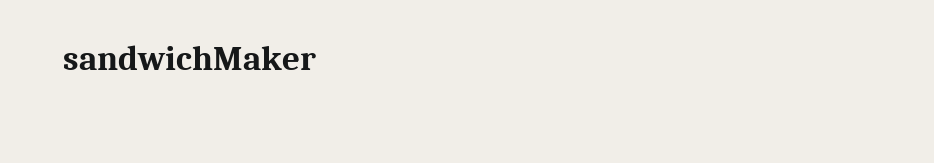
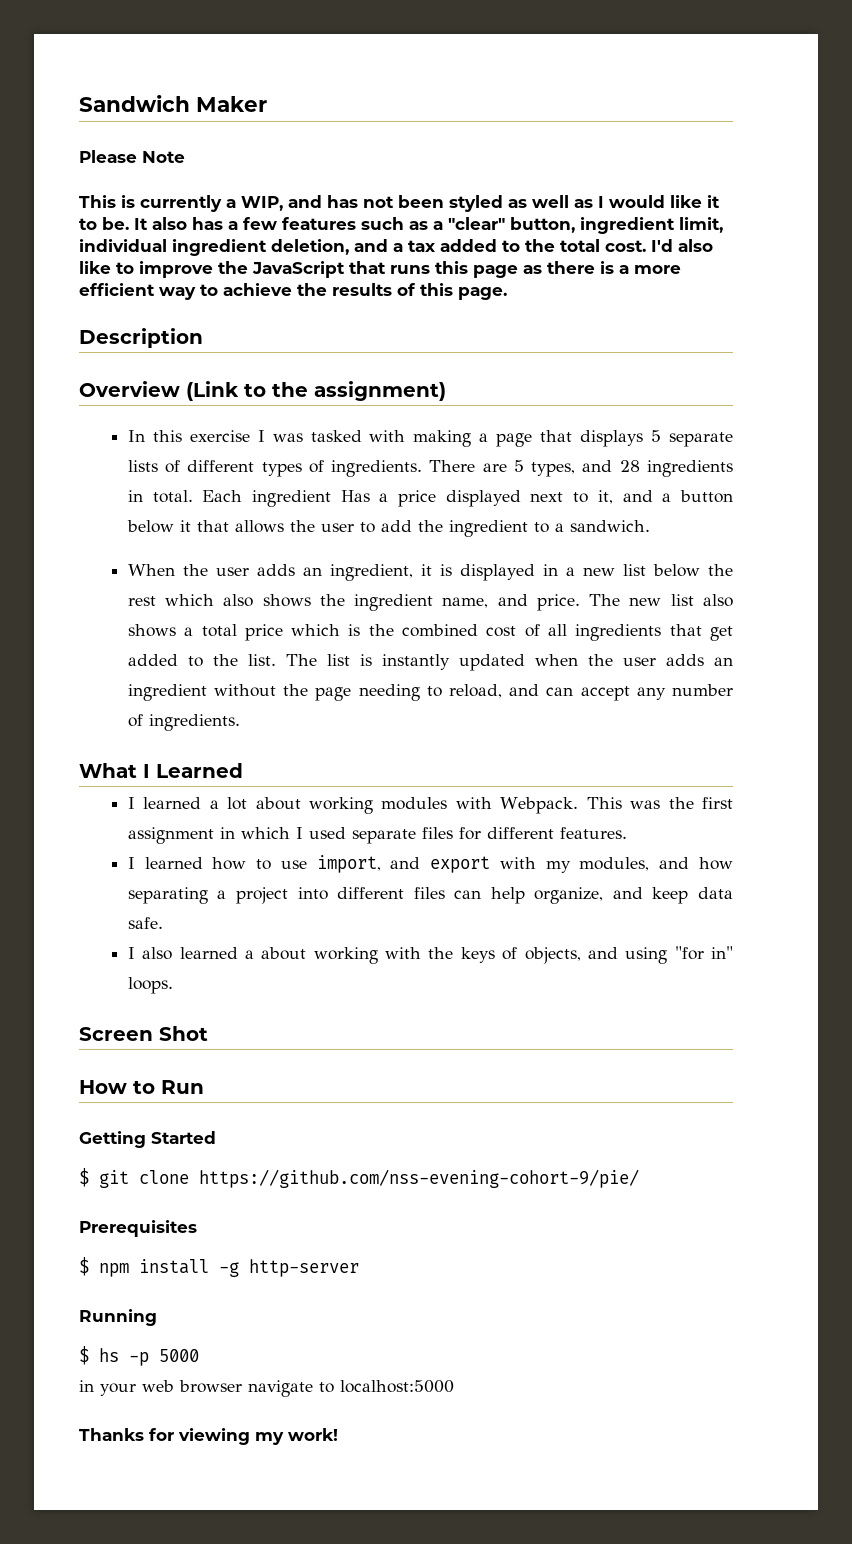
[63,45,316,70] sandwichMaker -> [79,95,267,112] [79,150,185,163] [79,195,720,212] [79,217,723,234] [79,239,713,256] [79,261,681,278] [79,283,507,300] [79,328,203,348] [79,381,446,401] [127,430,733,447] [127,460,733,477] [127,490,734,507] [126,520,650,537] [127,564,733,581] [127,594,733,611] [127,624,733,641] [127,654,733,671] [127,684,733,701] [127,714,240,731] [79,763,243,778] [127,797,733,814] [127,827,627,844] [127,855,733,873] [127,887,733,904] [127,917,163,929] [127,946,733,964] [127,977,173,994] [79,1026,208,1041] [79,1080,204,1094] [79,1131,216,1148] [79,1168,639,1188] [79,1220,197,1237] [79,1257,359,1277] [79,1309,157,1326] [79,1346,199,1366] [79,1380,454,1397] [79,1428,338,1445] Sandwich Maker // Please Note // This is currently a WIP, and has not been styled as well as I would like it to be. It also has a few features such as a "clear" button, ingredient limit, individual ingredient deletion, and a tax added to the total cost. I'd also like to improve the JavaScript that runs this page as there is a more efficient way to achieve the results of this page. // Description // Overview (Link to the assignment) // In this exercise I was tasked with making a page that displays 5 separate lists of different types of ingredients. There are 5 types, and 28 ingredients in total. Each ingredient Has a price displayed next to it, and a button below it that allows the user to add the ingredient to a sandwich. // When the user adds an ingredient, it is displayed in a new list below the rest which also shows the ingredient name, and price. The new list also shows a total price which is the combined cost of all ingredients that get added to the list. The list is instantly updated when the user adds an ingredient without the page needing to reload, and can accept any number of ingredients. // What I Learned // I learned a lot about working modules with Webpack. This was the first assignment in which I used separate files for different features. // I learned how to use import, and export with my modules, and how separating a project into different files can help organize, and keep data safe. // I also learned a about working with the keys of objects, and using "for in" loops. // Screen Shot // How to Run // Getting Started // $ git clone https://github.com/nss-evening-cohort-9/pie/ // Prerequisites // $ npm install -g http-server // Running // $ hs -p 5000 // in your web browser navigate to localhost:5000 // Thanks for viewing my work!

